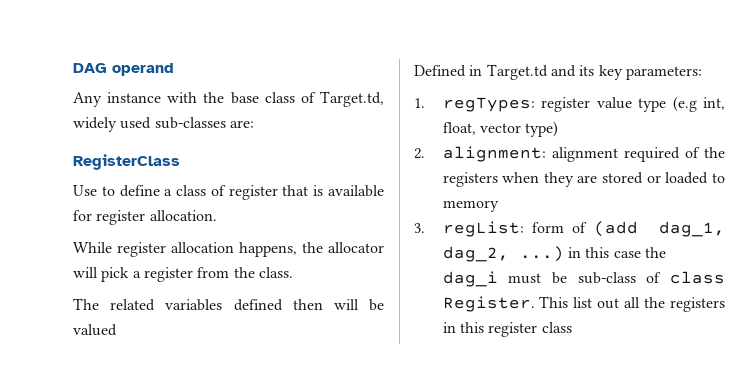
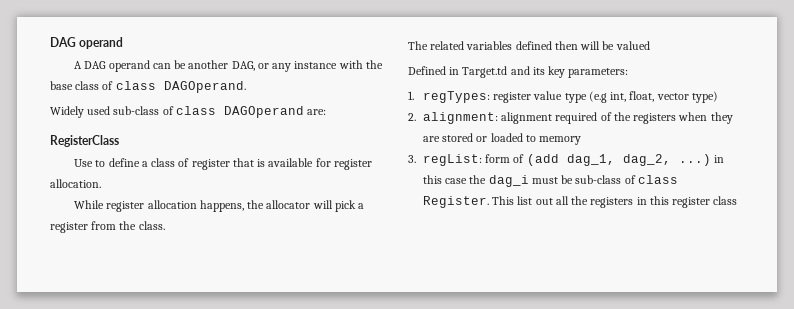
[73,92,102,107] Any -> [74,60,292,72] A DAG operand can be another DAG, or any
[320,91,384,107] [73,117,226,132] Target.td, widely used sub-classes -> [115,81,246,93] [50,106,304,118] class DAGOperand. // Widely used sub-class of class DAGOperand

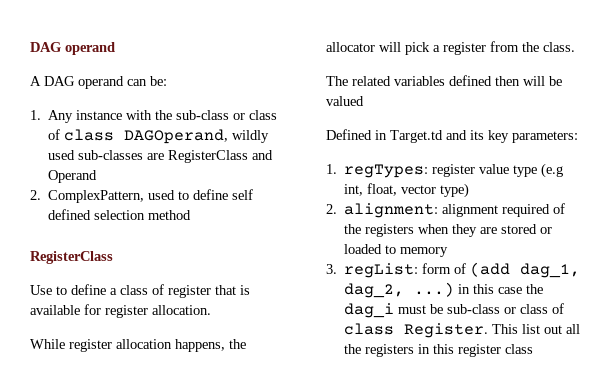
[174,60,292,72] be another DAG, or any -> [150,76,167,86] [30,110,74,123] be: // 1. Any
[50,81,246,93] [50,106,327,118] base class of class DAGOperand. // Widely used sub-class of class DAGOperand are: -> [176,110,278,120] [48,129,270,144] [48,150,274,163] [48,170,98,183] [30,189,254,203] [48,209,192,220] sub-class or class of class DAGOperand, wildly used sub-classes are RegisterClass and Operand // 2. ComplexPattern, used to define self defined selection method
(622, 179) none -> [504,304,549,314] or class

